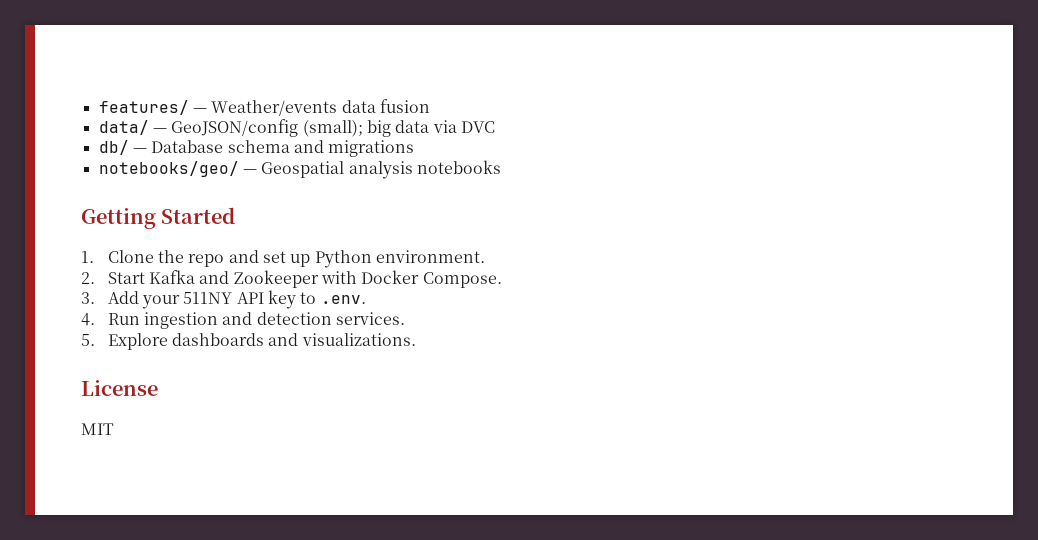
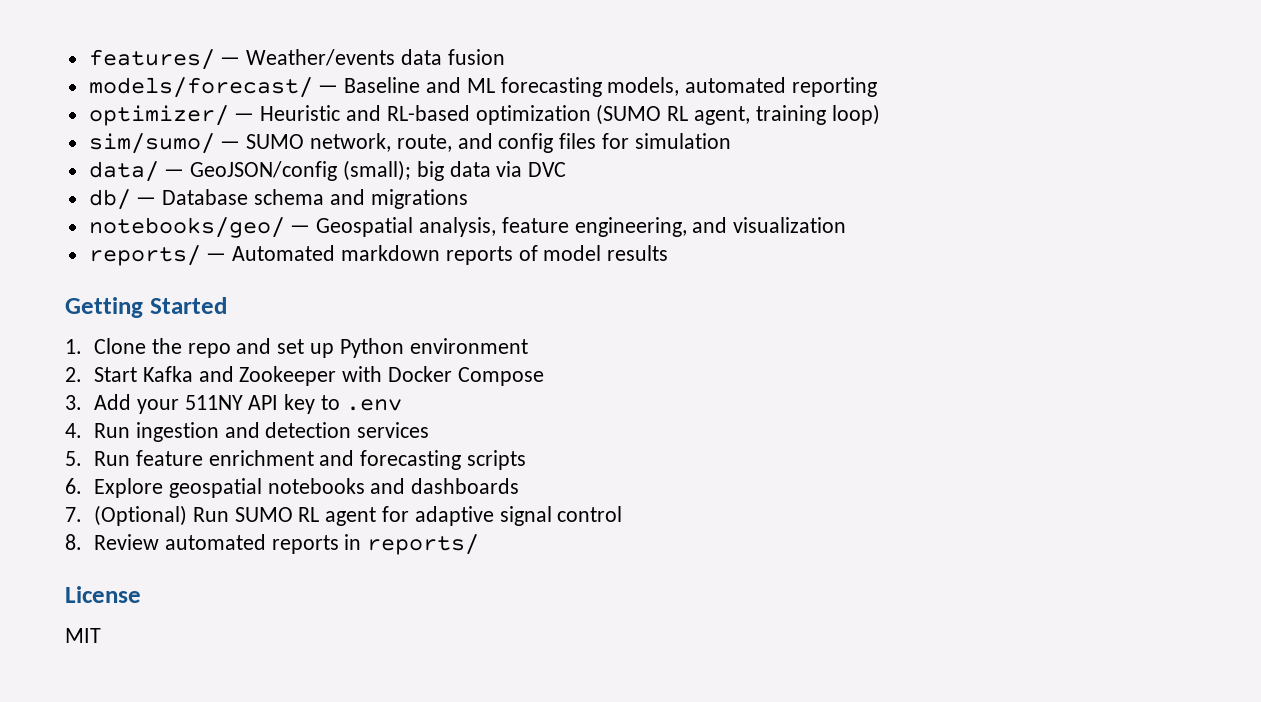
(430, 106) none -> [88,77,878,98] [88,104,880,126] [88,133,731,154] // models/forecast/ — Baseline and ML forecasting models, automated reporting // optimizer/ — Heuristic and RL-based optimization (SUMO RL agent, training loop) // sim/sumo/ — SUMO network, route, and config files for simulation
[348,160,501,179] analysis notebooks -> [419,217,847,237] [88,245,669,266] analysis, feature engineering, and visualization // reports/ — Automated markdown reports of model results
[375,250,485,263] environment. -> [409,338,528,354] environment
[422,272,502,288] Compose. -> [457,367,544,386] Compose
[320,295,366,304] .env. -> [345,399,402,411] .env
[335,312,405,325] [81,333,416,350] services. // 5. Explore dashboards and visualizations. -> [357,422,430,438] [65,450,527,470] [65,478,520,498] [65,505,623,526] [65,534,480,555] services // 5. Run feature enrichment and forecasting scripts // 6. Explore geospatial notebooks and dashboards // 7. (Optional) Run SUMO RL agent for adaptive signal control // 8. Review automated reports in reports/

